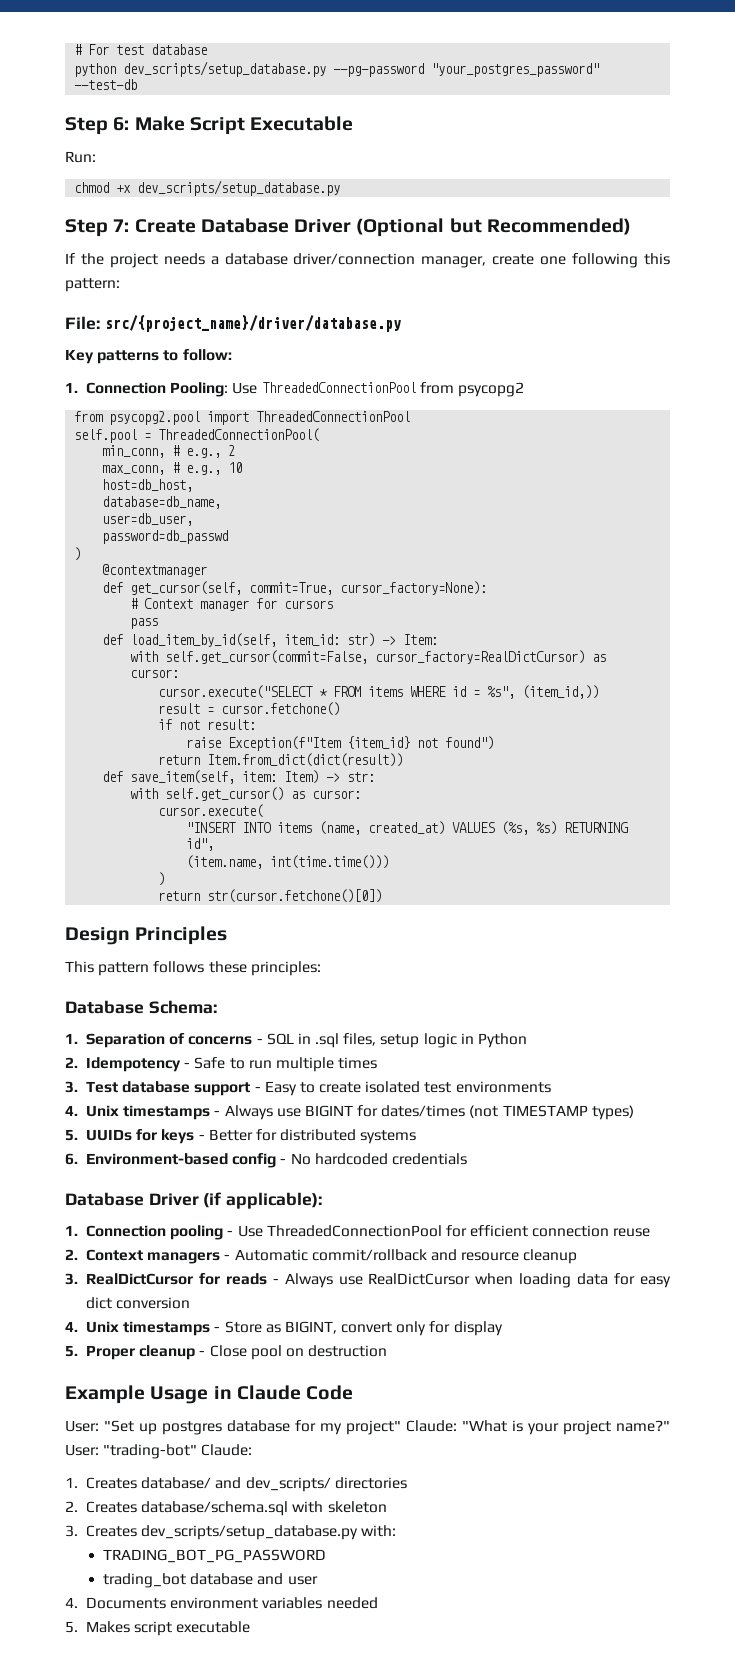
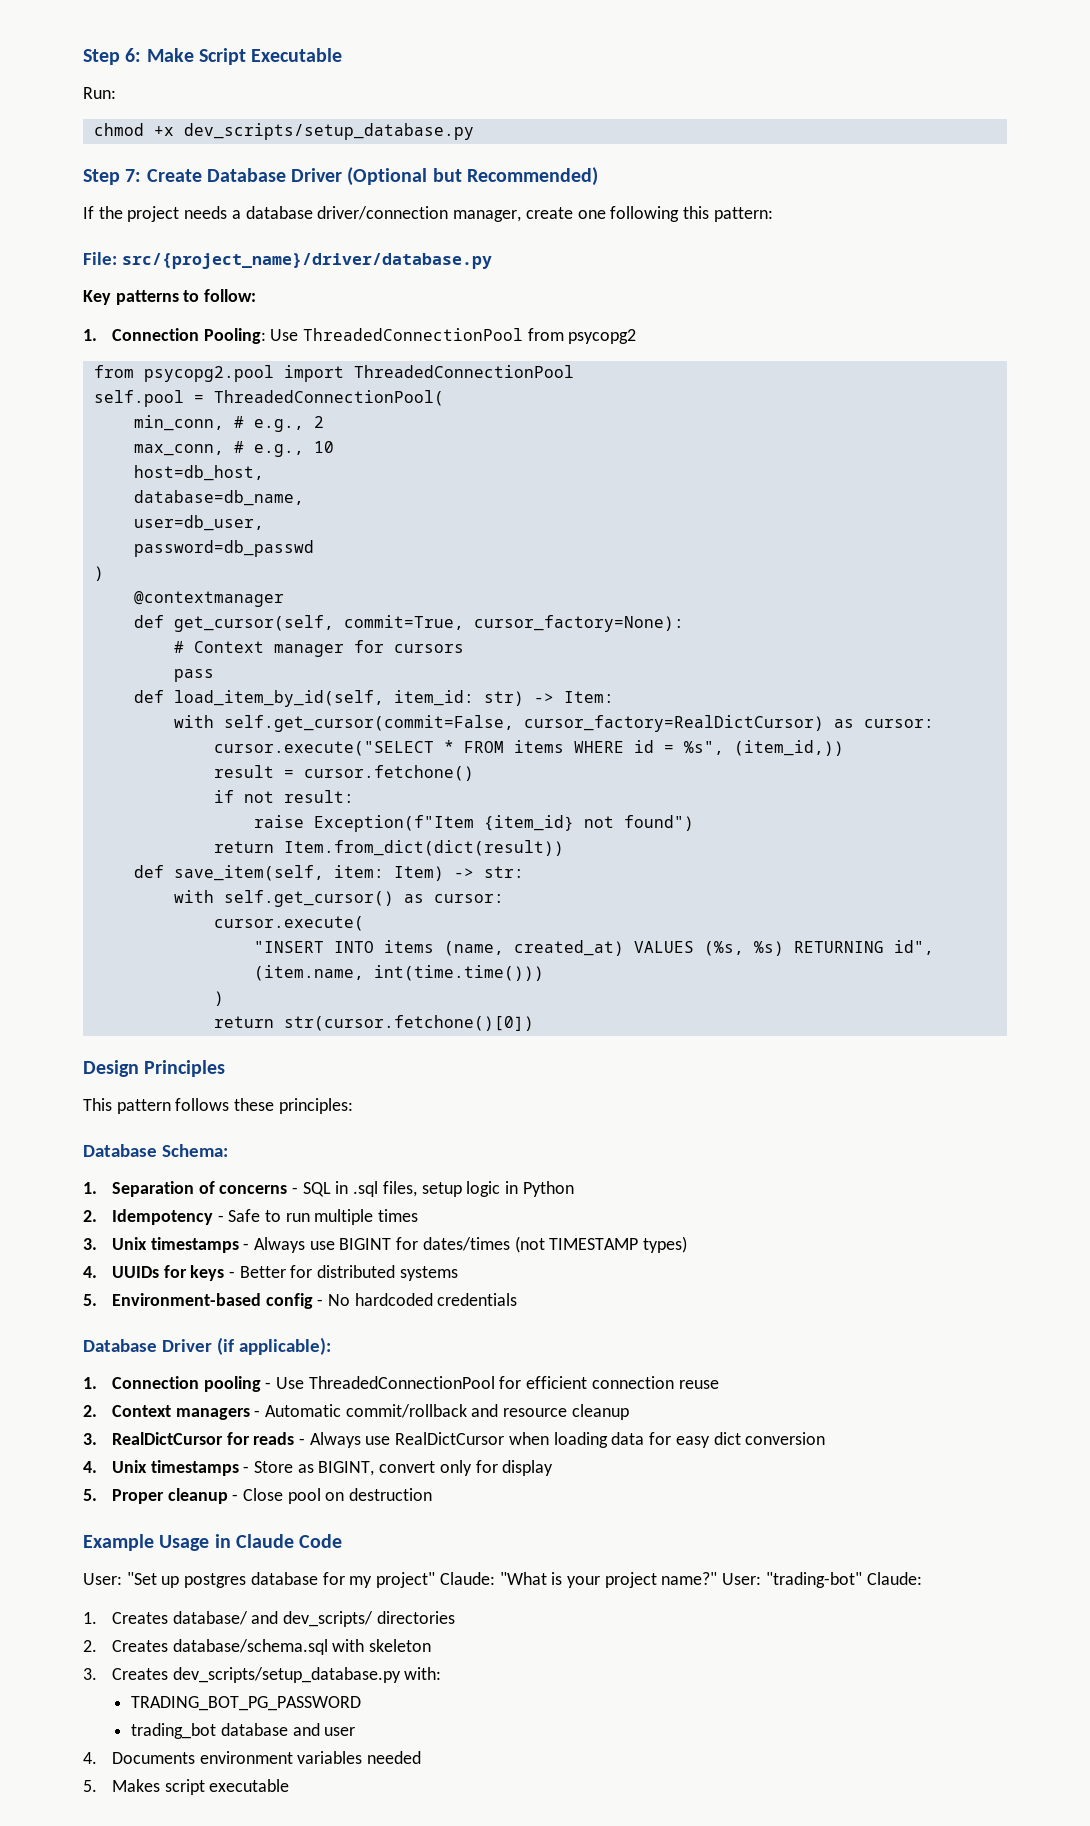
[74,44,208,55] [74,61,600,77] [74,79,138,90] # For test database // python dev_scripts/setup_database.py --pg-password "your_postgres_password" --test-db // -> (83, 57) none
[85,1081,551,1096] [65,1105,78,1116] Test database support - Easy to create isolated test environments // 4. -> (97, 1244) none
[65,1129,78,1141] 5. -> [83,1266,97,1278] 4.
[65,1153,78,1165] 6. -> [83,1294,97,1306] 5.

